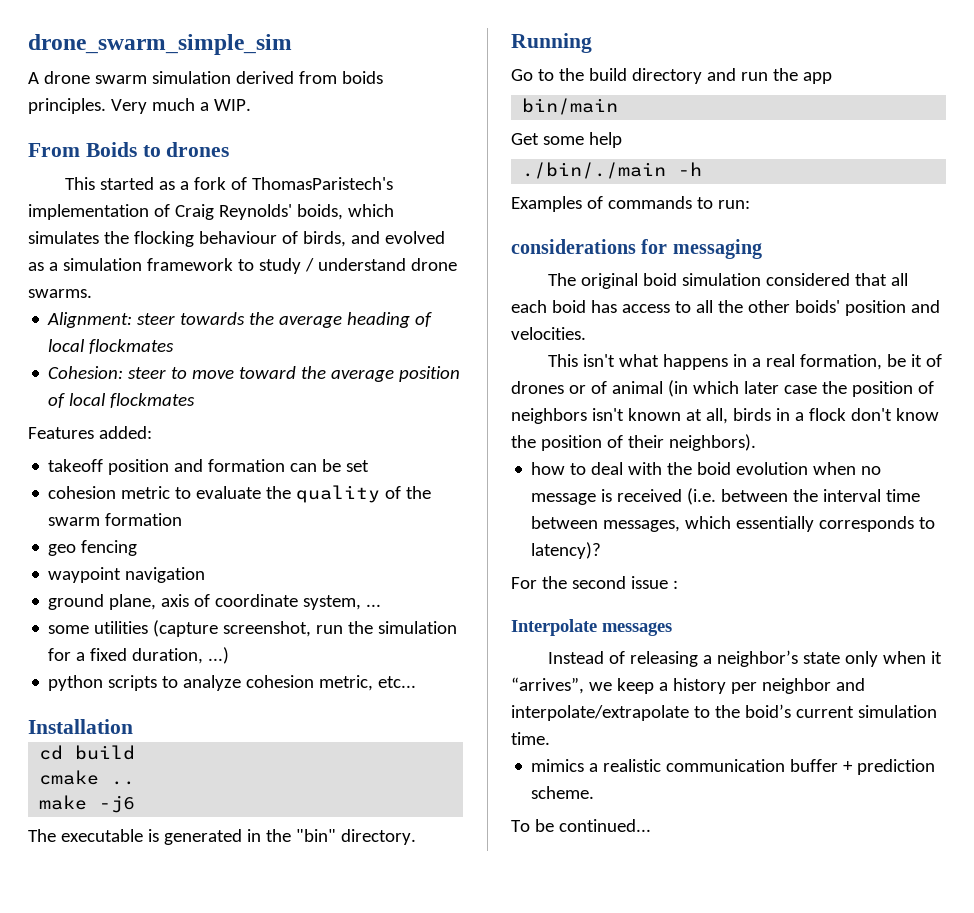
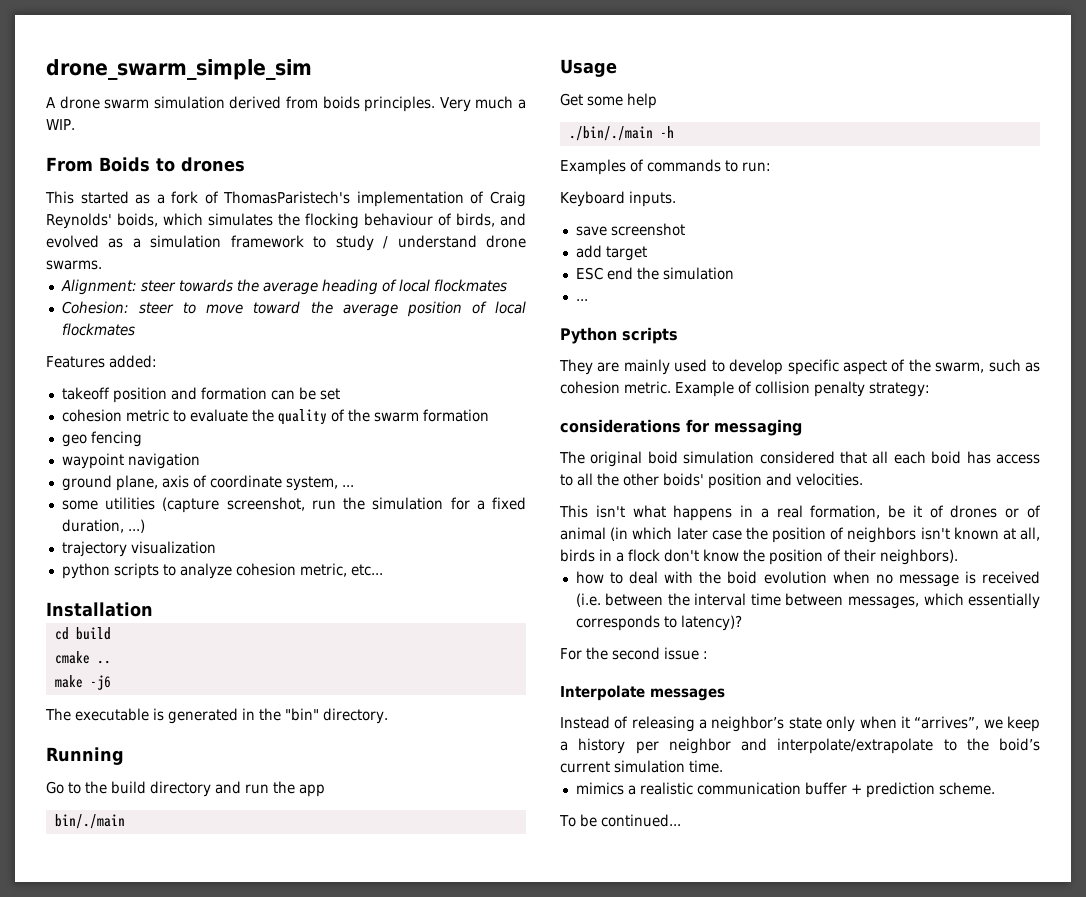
(230, 655) none -> [61,541,216,557] // trajectory visualization
[522,98,619,115] bin/main -> [54,814,125,829] [560,59,617,77] bin/./main // Usage
(750, 204) none -> [560,191,676,207] [575,223,685,236] [575,245,647,261] [575,267,734,280] [575,299,588,301] [560,327,678,344] [559,359,1040,375] [560,381,930,397] // Keyboard inputs. // save screenshot // add target // ESC end the simulation // ... // Python scripts // They are mainly used to develop specific aspect of the swarm, such as cohesion metric. Example of collision penalty strategy:

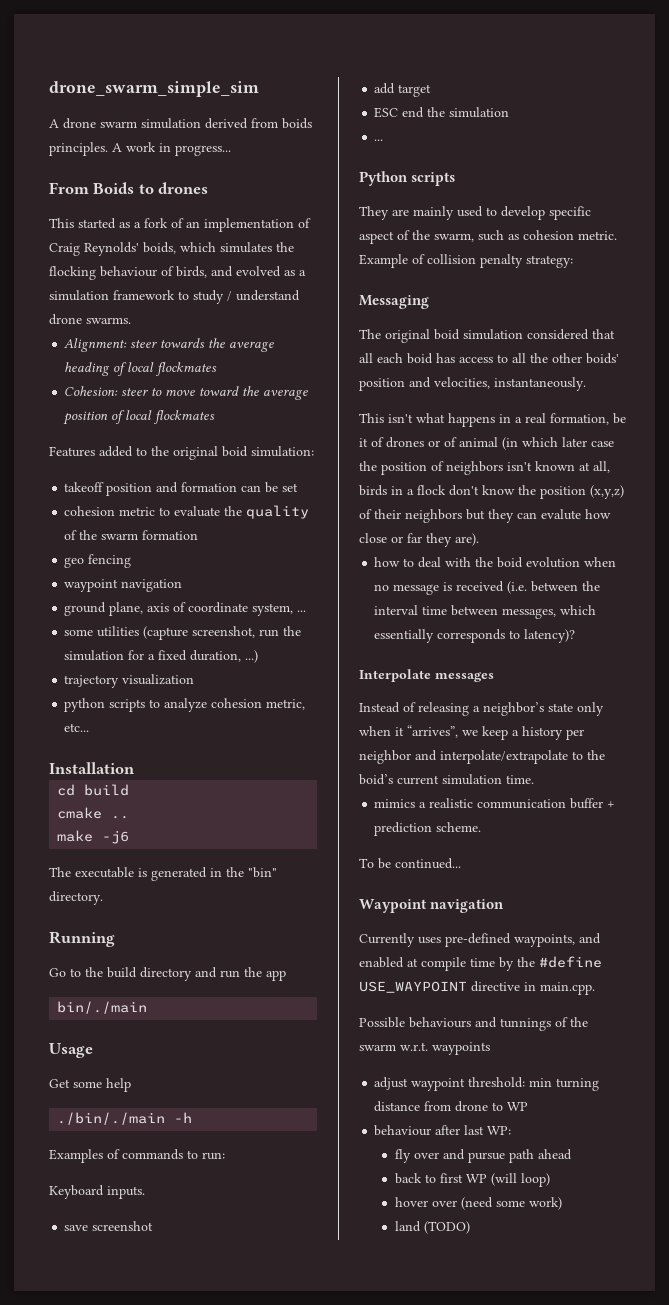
[439,96,526,112] [46,119,75,130] Very much a WIP. -> [112,142,231,156] A work in progress...
[223,191,351,204] ThomasParistech's -> [186,221,200,228] an
[109,355,157,368] added: -> [99,446,314,460] added to the original boid simulation:
[560,419,802,436] considerations for messaging -> [359,295,429,309] Messaging
[796,473,863,486] velocities. -> [434,377,586,391] velocities, instantaneously.
(823, 557) none -> [590,485,624,499] (x,y,z)
[880,549,958,565] neighbors). -> [405,509,611,523] [359,533,479,547] neighbors but they can evalute how close or far they are).
[560,647,708,660] // For the second issue : -> (576, 636) none
(681, 820) none -> [359,899,505,913] [359,933,601,947] [359,956,602,971] [359,981,595,995] [359,1017,588,1031] [359,1042,490,1055] [374,1077,600,1091] [374,1101,529,1112] [374,1125,512,1136] [395,1149,573,1163] [395,1173,551,1187] [395,1197,563,1210] [395,1221,471,1234] // Waypoint navigation // Currently uses pre-defined waypoints, and enabled at compile time by the #define USE_WAYPOINT directive in main.cpp. // Possible behaviours and tunnings of the swarm w.r.t. waypoints // adjust waypoint threshold: min turning distance from drone to WP // behaviour after last WP: // fly over and pursue path ahead // back to first WP (will loop) // hover over (need some work) // land (TODO)

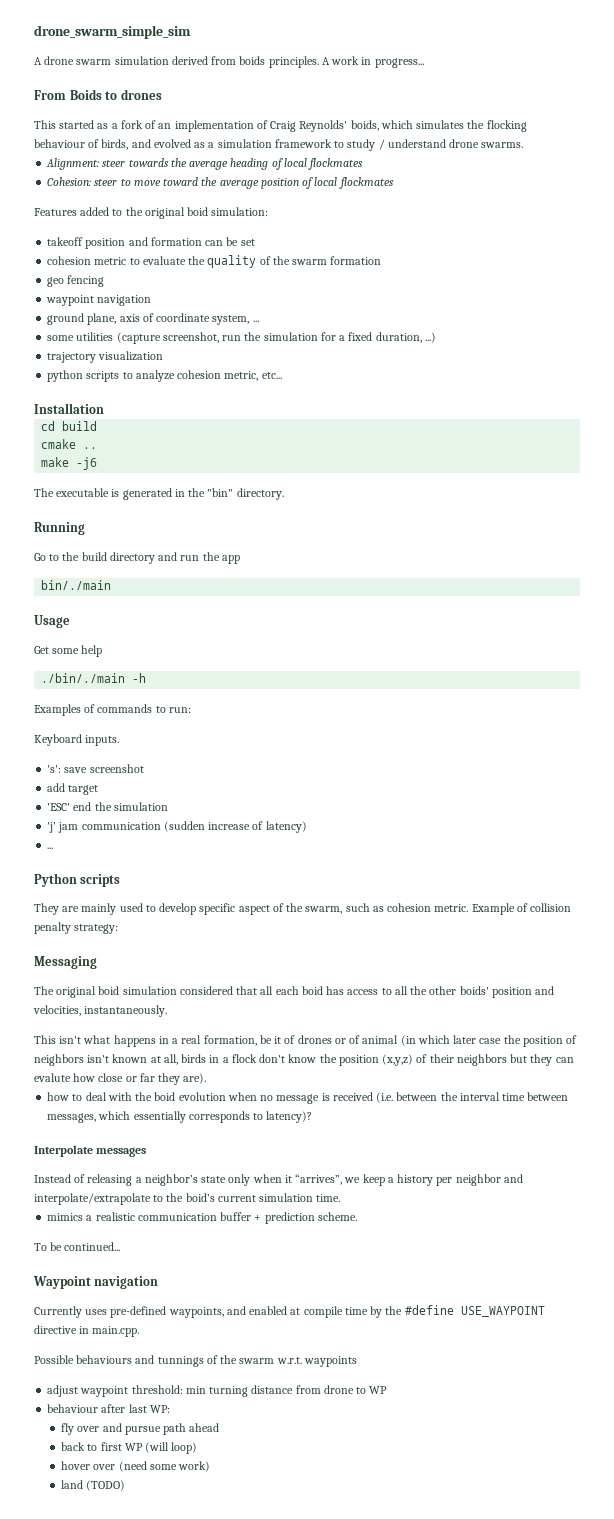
(145, 1192) none -> [47,765,62,773] 's':
[374,107,399,118] ESC -> [47,803,71,811] 'ESC'
(510, 112) none -> [47,821,307,833] // 'j' jam communication (sudden increase of latency)

